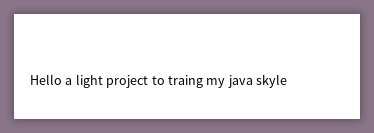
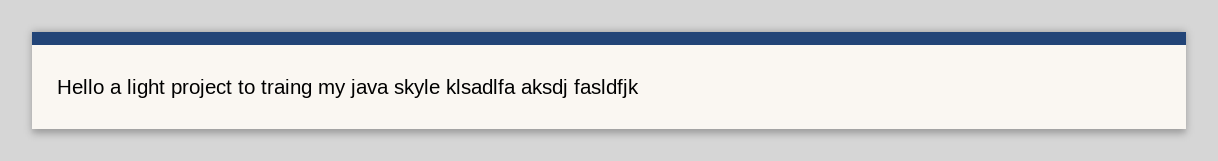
(287, 81) none -> [446,79,639,98] klsadlfa aksdj fasldfjk

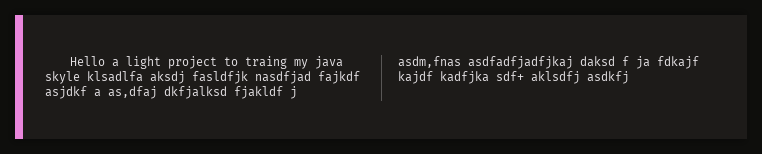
(639, 88) none -> [255,71,360,84] [45,86,297,99] [398,56,699,69] [398,71,629,84] nasdfjad fajkdf asjdkf a as,dfaj dkfjalksd fjakldf j asdm,fnas asdfadfjadfjkaj daksd f ja fdkajf kajdf kadfjka sdf+ aklsdfj asdkfj

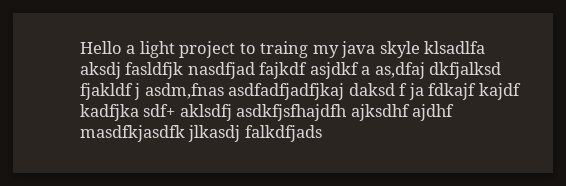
[587,71,629,84] asdkfj -> [236,104,455,121] [80,125,322,142] asdkfjsfhajdfh ajksdhf ajdhf masdfkjasdfk jlkasdj falkdfjads

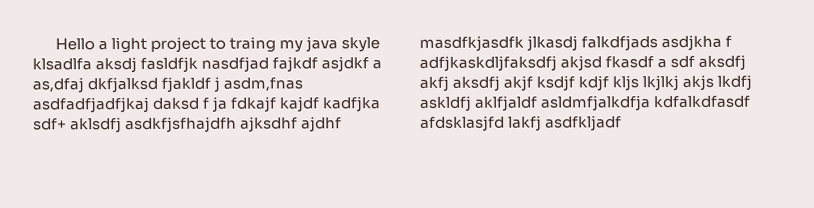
(322, 133) none -> [661,34,733,52] [419,54,747,72] [419,74,753,92] [419,95,752,112] [420,115,623,132] asdjkha f adfjkaskdljfaksdfj akjsd fkasdf a sdf aksdfj akfj aksdfj akjf ksdjf kdjf kljs lkjlkj akjs lkdfj askldfj aklfjaldf asldmfjalkdfja kdfalkdfasdf afdsklasjfd lakfj asdfkljadf

